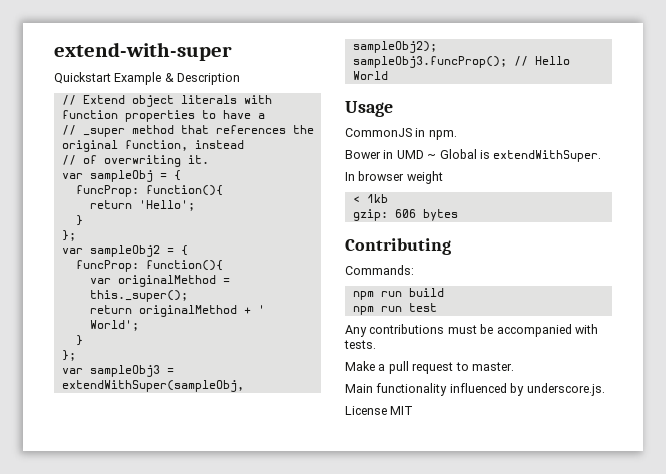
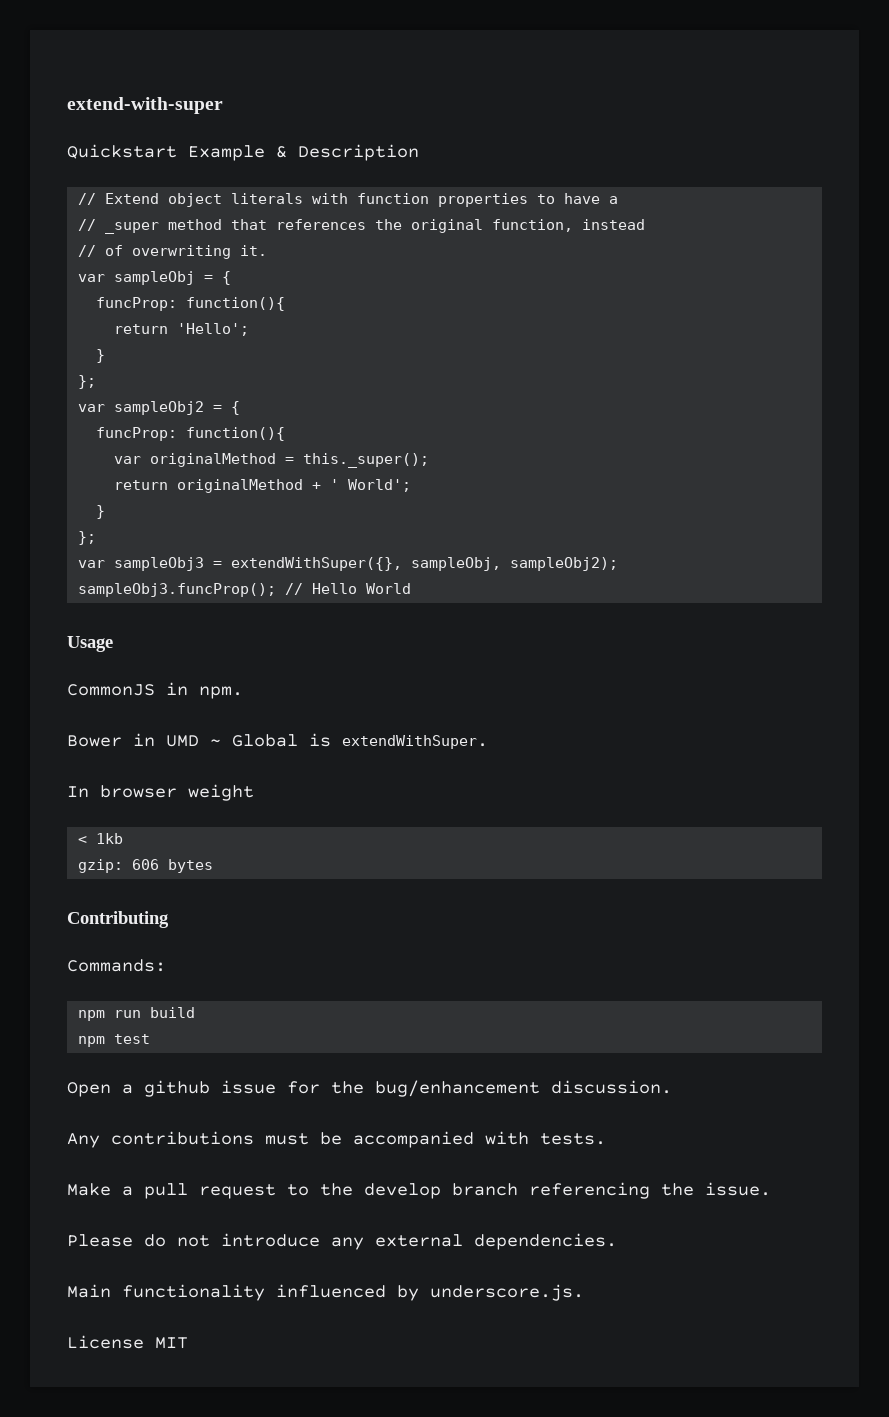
[61,380,244,392] extendWithSuper(sampleObj, -> [231,557,502,571] extendWithSuper({}, sampleObj,
[380,306,402,312] run -> (106, 1041) none
(437, 307) none -> [67,1080,672,1097] // Open a github issue for the bug/enhancement discussion.
[471,362,514,371] master. -> [320,1182,771,1199] [67,1233,617,1250] the develop branch referencing the issue. // Please do not introduce any external dependencies.

